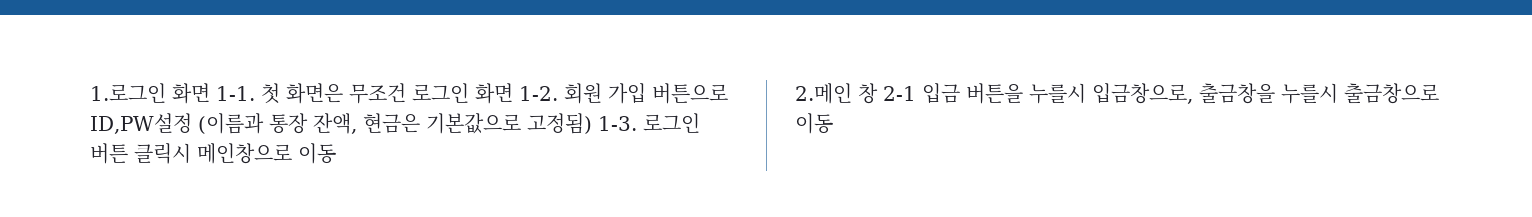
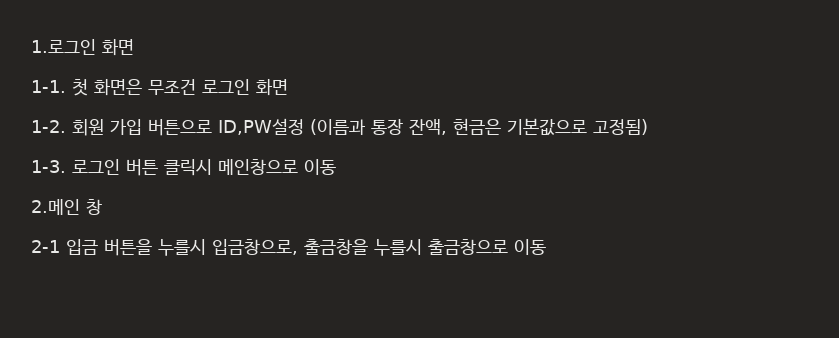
(210, 93) none -> (134, 47) //
(513, 93) none -> (288, 87) //
(592, 123) none -> (648, 127) //
(878, 93) none -> (102, 207) //

